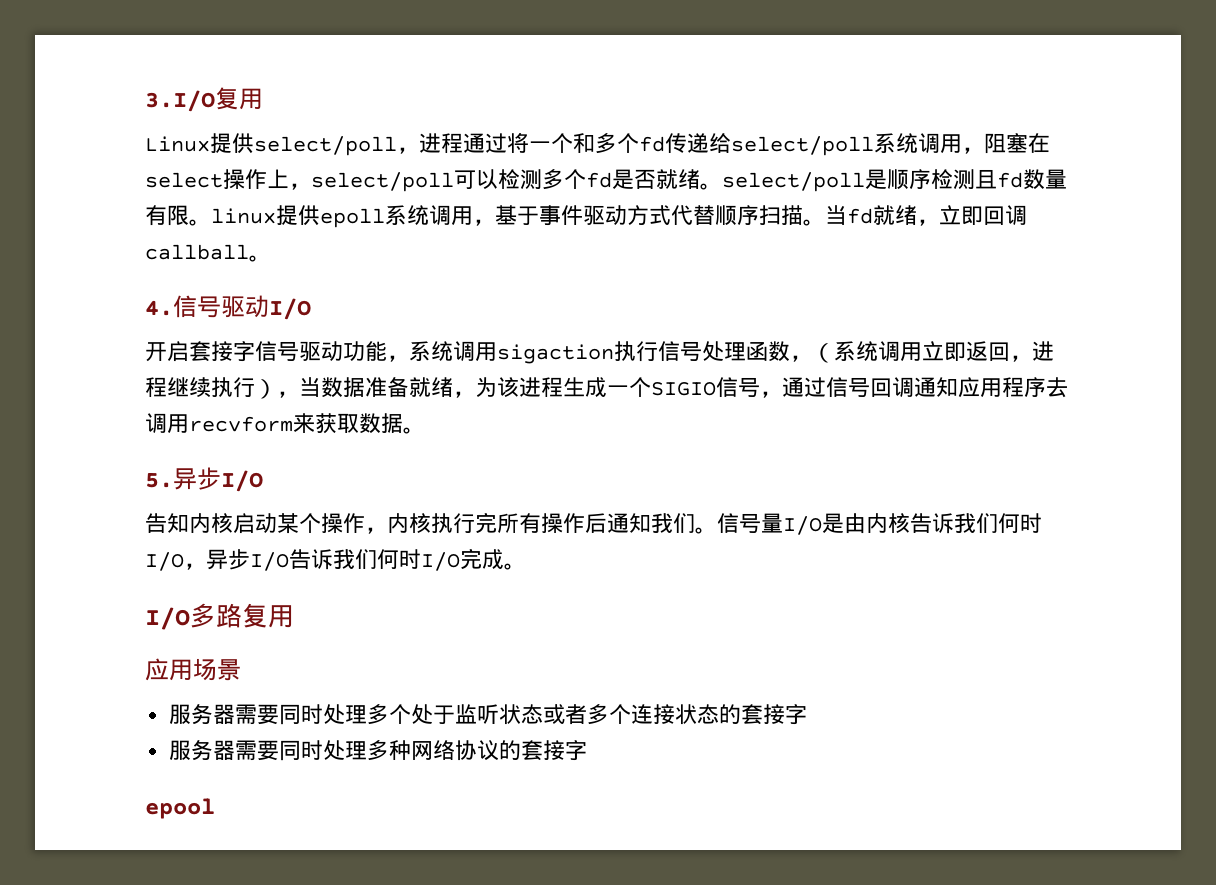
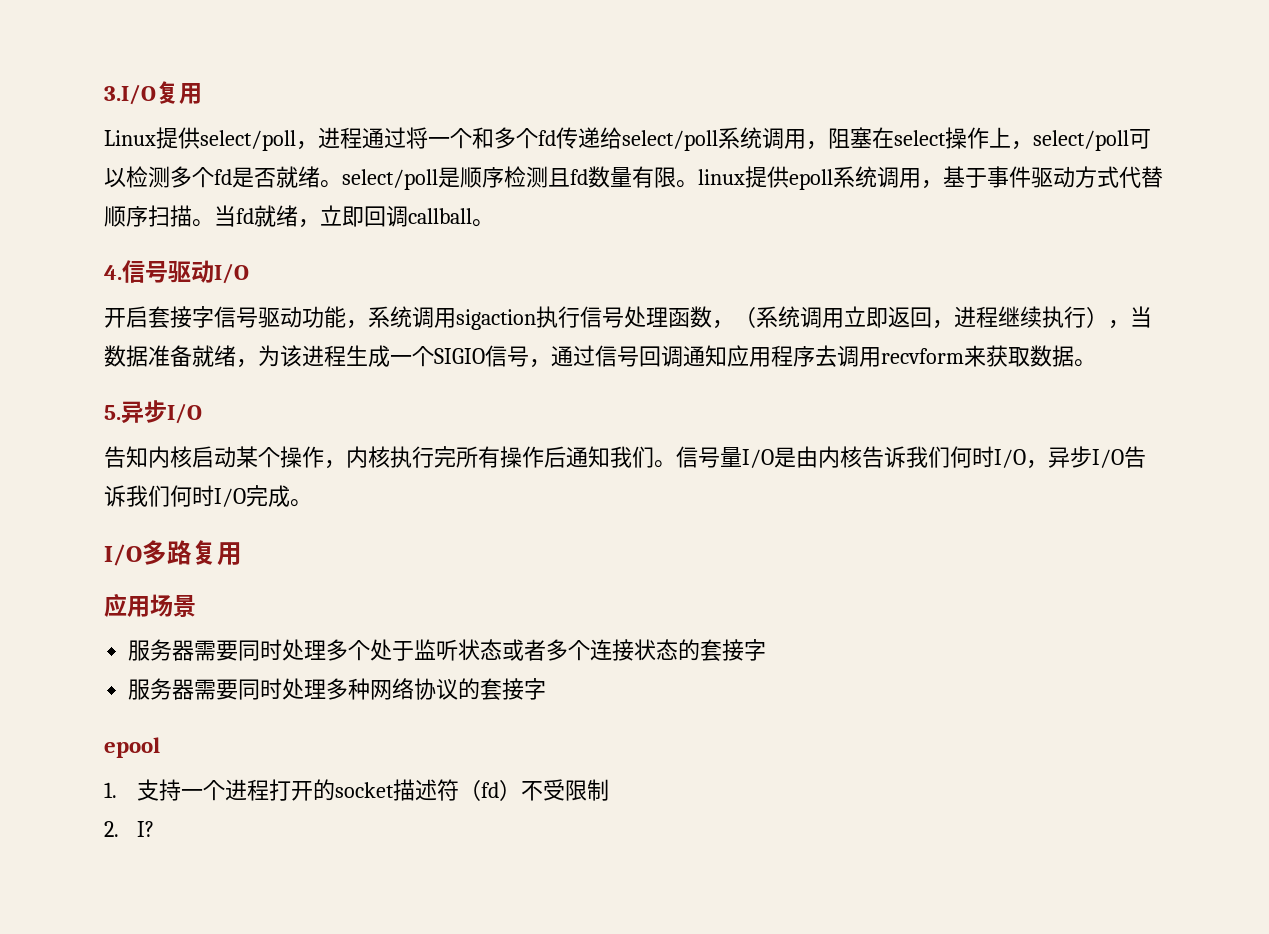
(215, 808) none -> [104,779,610,801] [104,821,155,837] // 1.支持一个进程打开的socket描述符（fd）不受限制 // 2. I?

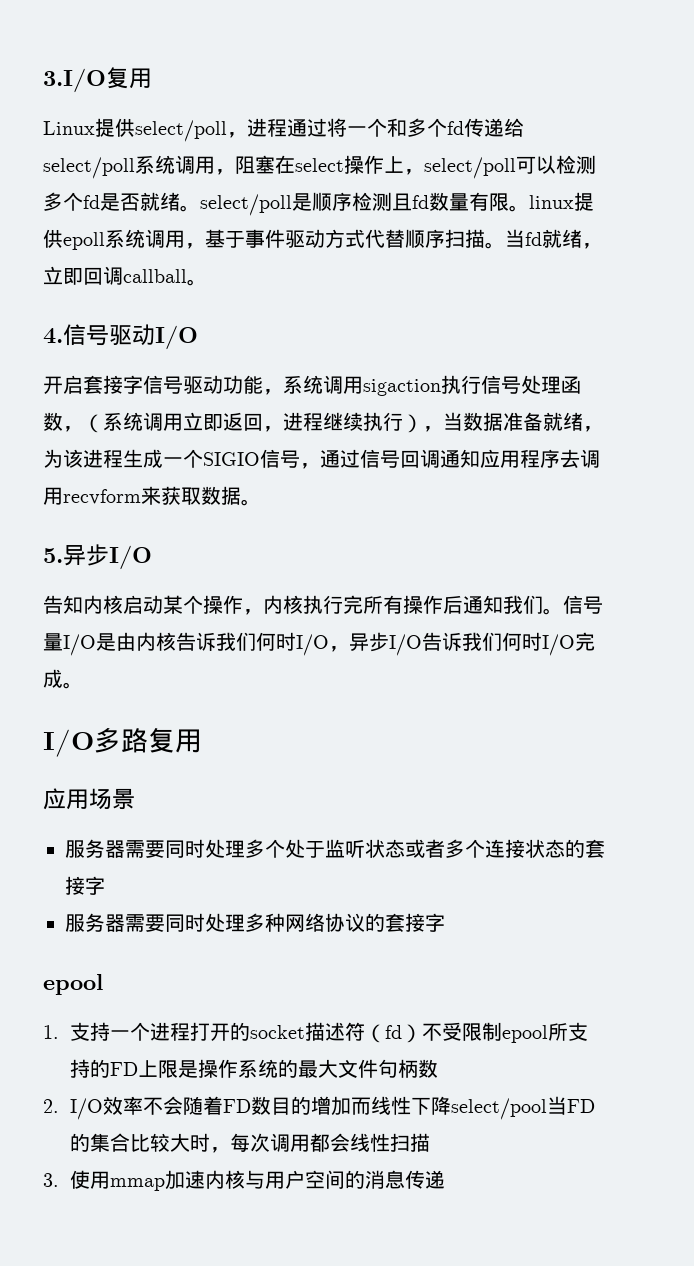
[104,821,155,837] // 2. I? -> [502,1022,589,1043] [70,1059,439,1078] [43,1096,596,1120] [70,1133,431,1153] [43,1170,446,1191] epool所支持的FD上限是操作系统的最大文件句柄数 // 2. I/O效率不会随着FD数目的增加而线性下降select/pool当FD的集合比较大时，每次调用都会线性扫描 // 3.使用mmap加速内核与用户空间的消息传递

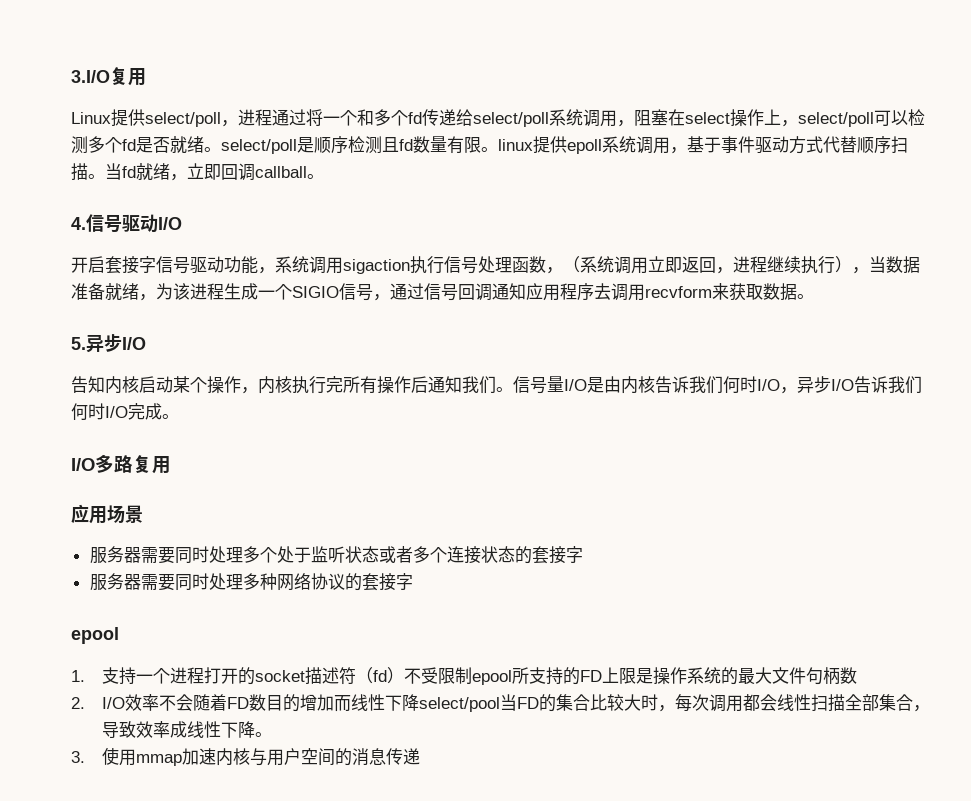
(431, 1142) none -> [844,694,930,712] [101,721,272,738] 全部集合，导致效率成线性下降。

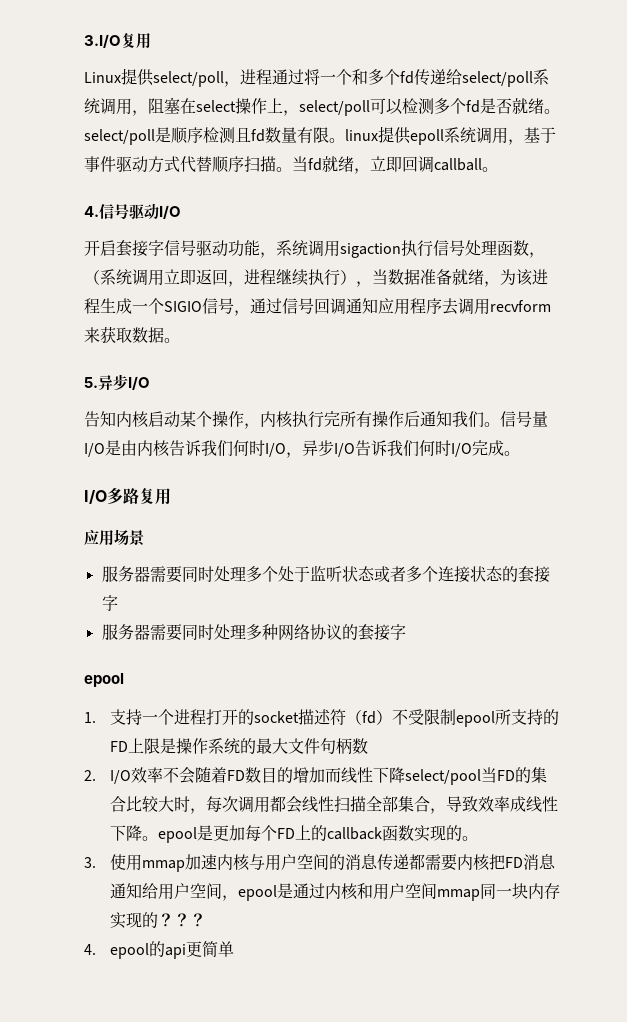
(272, 734) none -> [158,825,479,843] epool是更加每个FD上的callback函数实现的。
(420, 756) none -> [409,854,557,871] [110,883,561,901] [110,912,207,929] [84,941,235,959] 都需要内核把FD消息通知给用户空间，epool是通过内核和用户空间mmap同一块内存实现的？？？ // 4. epool的api更简单

